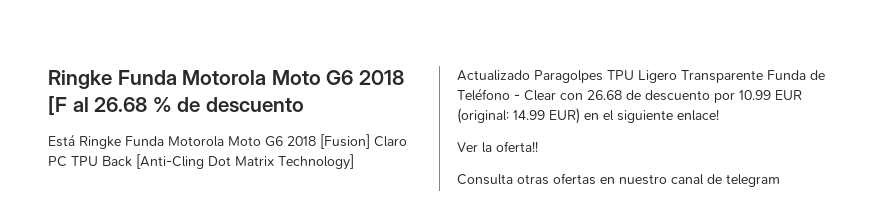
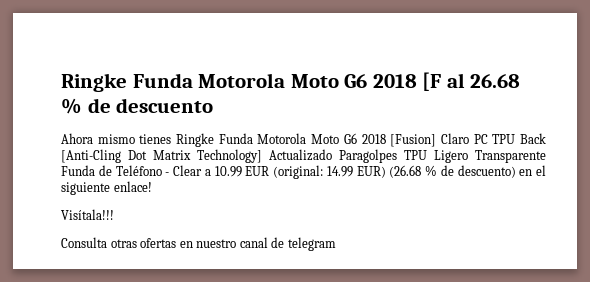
[48,134,75,147] Está -> [61,133,172,144] Ahora mismo tienes
[560,90,735,103] con 26.68 de descuento por -> [204,169,211,176] a
(580, 116) none -> [389,165,516,178] (26.68 % de descuento)
[457,141,538,153] Ver la oferta!! -> [61,209,114,220] Visítala!!!

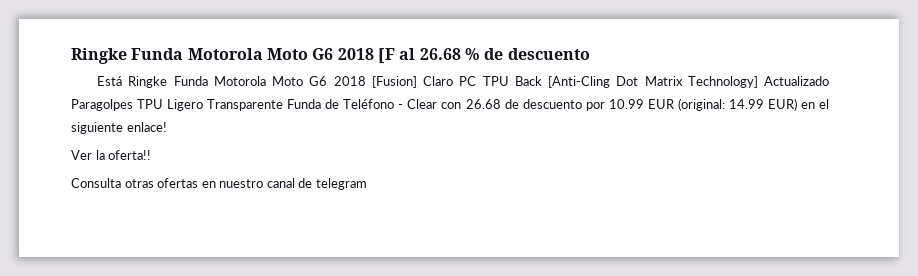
[61,133,172,144] Ahora mismo tienes -> [97,76,123,86] Está
[204,169,211,176] a -> [441,99,605,111] con 26.68 de descuento por
[389,165,516,178] (26.68 % de descuento) -> (797, 104) none
[61,209,114,220] Visítala!!! -> [71,150,152,160] Ver la oferta!!

